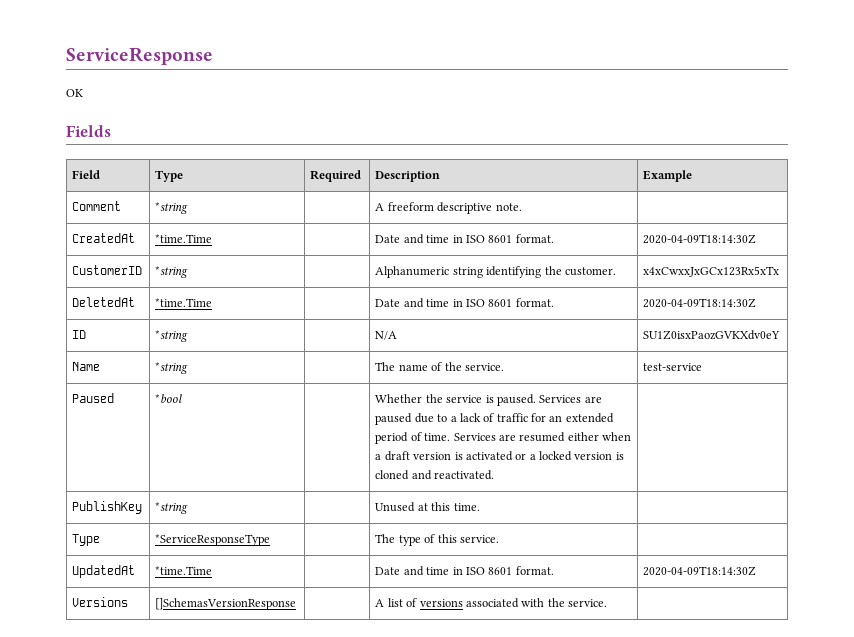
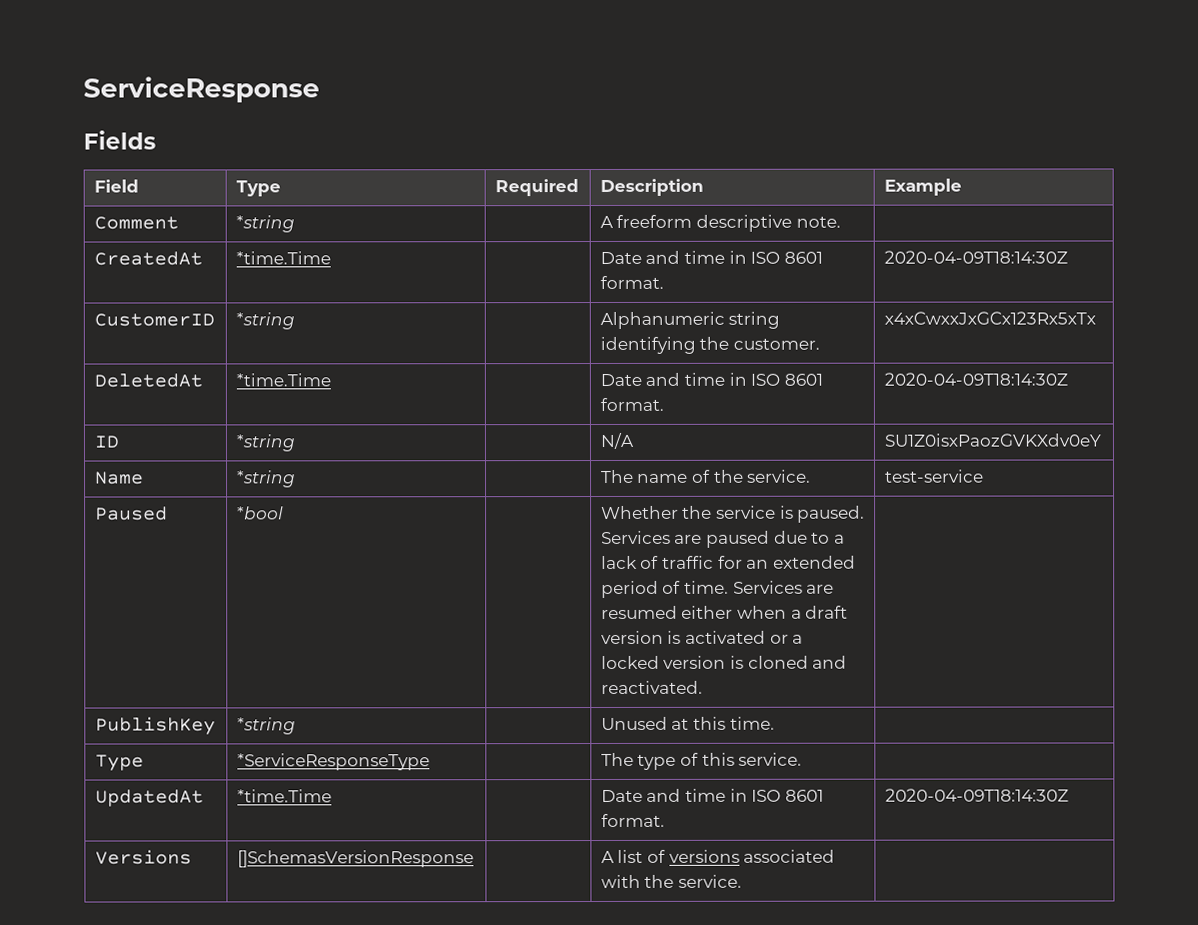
[66,89,83,97] // OK -> (320, 89) none

